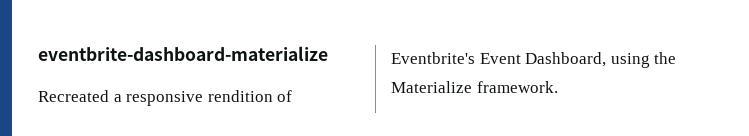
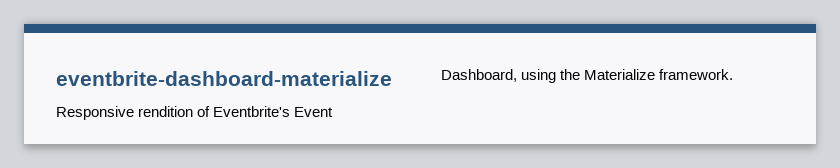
[38,90,204,106] Recreated a responsive -> [56,106,134,120] Responsive

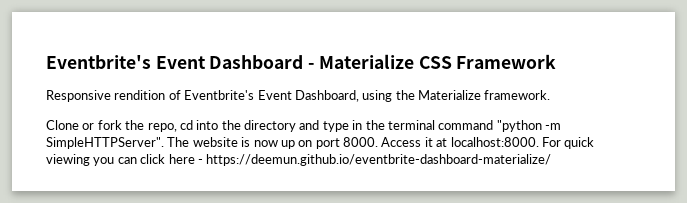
[56,71,392,86] eventbrite-dashboard-materialize -> [46,54,557,69] Eventbrite's Event Dashboard - Materialize CSS Framework
(734, 74) none -> [46,120,561,132] [46,137,595,149] [46,154,552,166] // Clone or fork the repo, cd into the directory and type in the terminal command "python -m SimpleHTTPServer". The website is now up on port 8000. Access it at localhost:8000. For quick viewing you can click here - https://deemun.github.io/eventbrite-dashboard-materialize/

